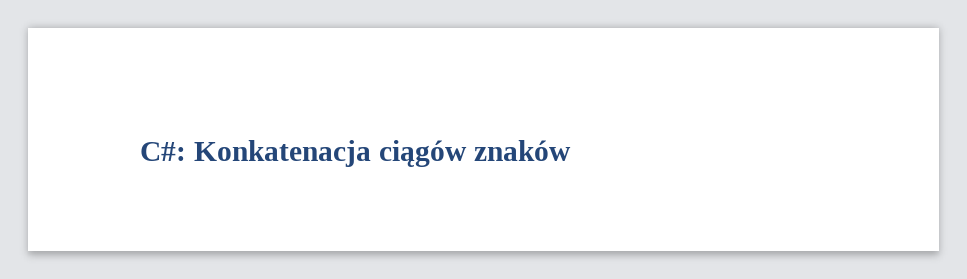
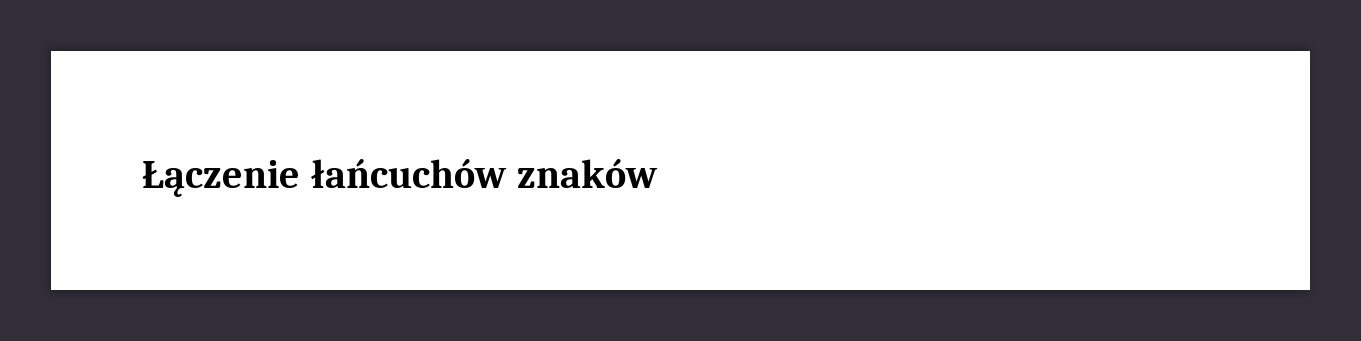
[140,140,467,167] C#: Konkatenacja ciągów -> [142,159,507,197] Łączenie łańcuchów

